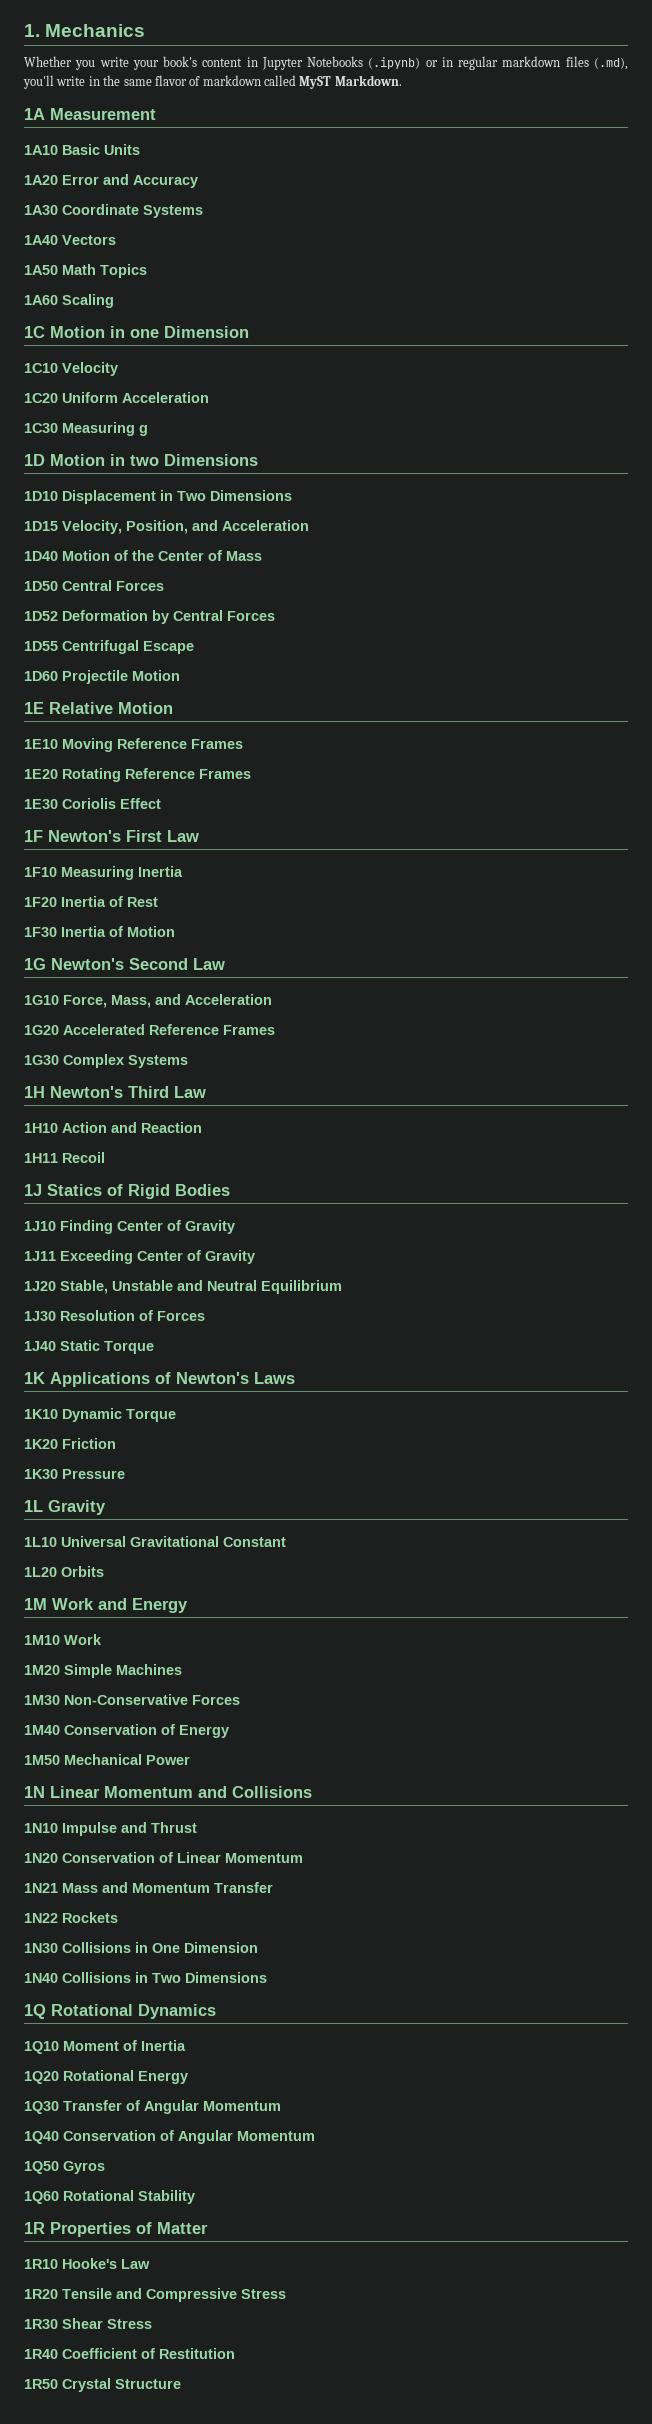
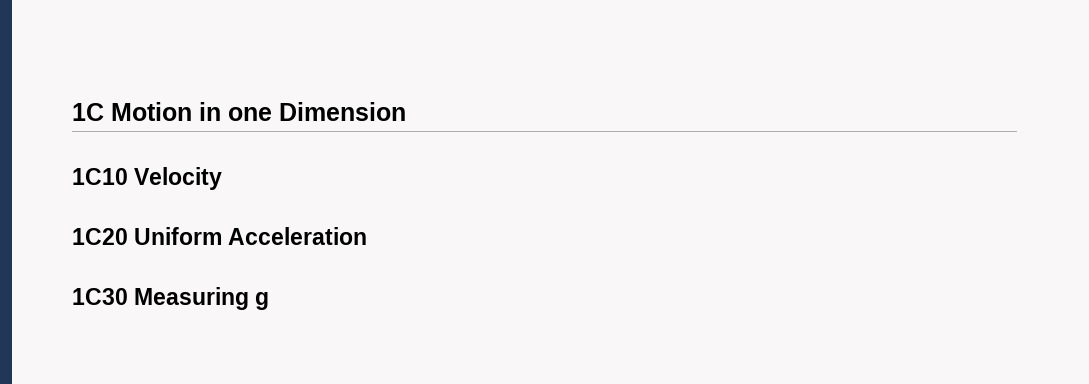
[24,24,146,37] [24,56,628,70] [23,75,402,89] [24,108,156,120] [24,144,140,155] [24,174,198,188] [24,204,203,218] [24,235,116,245] [24,264,147,278] [24,294,114,308] 1. Mechanics // Whether you write your book's content in Jupyter Notebooks (.ipynb) or in regular markdown files (.md), you'll write in the same flavor of markdown called MyST Markdown. // 1A Measurement // 1A10 Basic Units // 1A20 Error and Accuracy // 1A30 Coordinate Systems // 1A40 Vectors // 1A50 Math Topics // 1A60 Scaling // -> (72, 112) none
[24,454,258,466] [24,490,292,504] [24,520,309,534] [24,550,262,561] [24,580,164,591] [24,610,275,624] [24,640,194,654] [24,670,180,684] [24,702,173,714] [24,738,243,752] [24,768,251,782] [24,798,161,809] [24,830,199,842] [24,866,183,880] [24,896,158,907] [24,926,175,937] [24,958,225,970] [24,994,272,1008] [24,1024,275,1035] [24,1054,188,1068] [24,1086,206,1098] [24,1122,202,1133] [24,1152,105,1163] [24,1184,230,1199] [24,1220,235,1234] [24,1250,255,1264] [24,1280,342,1294] [24,1310,205,1321] [24,1340,154,1354] [24,1372,295,1387] [24,1408,176,1422] [24,1438,116,1449] [24,1469,125,1479] [24,1500,106,1515] [24,1536,286,1547] [24,1566,104,1577] [24,1598,188,1613] [24,1634,102,1645] [24,1664,182,1678] [24,1694,240,1705] [24,1724,229,1738] [24,1754,190,1765] [24,1786,312,1798] [24,1822,197,1836] [24,1852,303,1863] [24,1882,273,1893] [24,1912,118,1923] [24,1942,258,1953] [24,1972,267,1983] [24,2004,216,2019] [24,2040,186,2054] [24,2070,188,2084] [24,2100,281,2114] [24,2130,315,2144] [24,2161,105,2174] [24,2190,195,2204] [24,2222,208,2237] [24,2258,150,2269] [24,2288,286,2302] [24,2318,152,2329] [24,2348,235,2359] [24,2378,181,2392] // 1D Motion in two Dimensions // 1D10 Displacement in Two Dimensions // 1D15 Velocity, Position, and Acceleration // 1D40 Motion of the Center of Mass // 1D50 Central Forces // 1D52 Deformation by Central Forces // 1D55 Centrifugal Escape // 1D60 Projectile Motion // 1E Relative Motion // 1E10 Moving Reference Frames // 1E20 Rotating Reference Frames // 1E30 Coriolis Effect // 1F Newton's First Law // 1F10 Measuring Inertia // 1F20 Inertia of Rest // 1F30 Inertia of Motion // 1G Newton's Second Law // 1G10 Force, Mass, and Acceleration // 1G20 Accelerated Reference Frames // 1G30 Complex Systems // 1H Newton's Third Law // 1H10 Action and Reaction // 1H11 Recoil // 1J Statics of Rigid Bodies // 1J10 Finding Center of Gravity // 1J11 Exceeding Center of Gravity // 1J20 Stable, Unstable and Neutral Equilibrium // 1J30 Resolution of Forces // 1J40 Static Torque // 1K Applications of Newton's Laws // 1K10 Dynamic Torque // 1K20 Friction // 1K30 Pressure // 1L Gravity // 1L10 Universal Gravitational Constant // 1L20 Orbits // 1M Work and Energy // 1M10 Work // 1M20 Simple Machines // 1M30 Non-Conservative Forces // 1M40 Conservation of Energy // 1M50 Mechanical Power // 1N Linear Momentum and Collisions // 1N10 Impulse and Thrust // 1N20 Conservation of Linear Momentum // 1N21 Mass and Momentum Transfer // 1N22 Rockets // 1N30 Collisions in One Dimension // 1N40 Collisions in Two Dimensions // 1Q Rotational Dynamics // 1Q10 Moment of Inertia // 1Q20 Rotational Energy // 1Q30 Transfer of Angular Momentum // 1Q40 Conservation of Angular Momentum // 1Q50 Gyros // 1Q60 Rotational Stability // 1R Properties of Matter // 1R10 Hooke's Law // 1R20 Tensile and Compressive Stress // 1R30 Shear Stress // 1R40 Coefficient of Restitution // 1R50 Crystal Structure -> (270, 301) none

